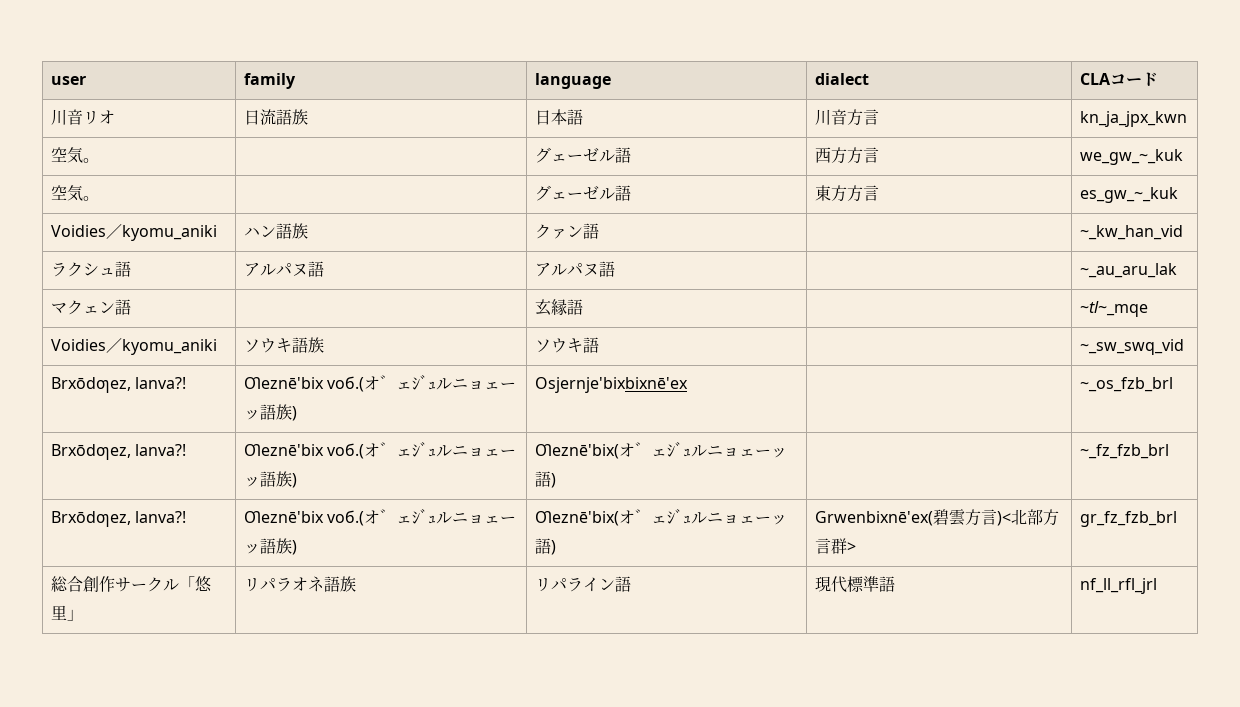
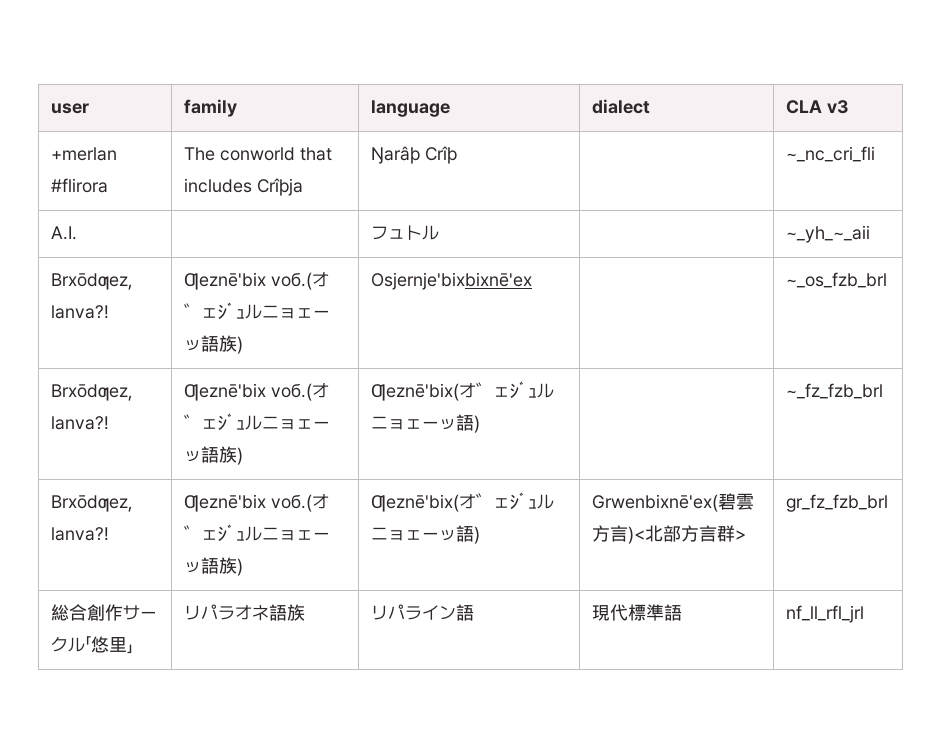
[1109,72,1158,86] [50,109,115,125] [243,109,308,125] [534,109,583,125] [814,109,879,126] [1079,111,1187,127] [50,147,99,163] [534,147,631,163] [814,147,879,164] [1079,149,1183,165] [50,185,99,201] [534,185,631,201] [814,185,879,202] [1079,187,1178,203] [50,224,217,241] [243,223,308,239] [534,223,599,239] [1079,225,1183,240] [50,261,131,277] [243,261,324,277] [534,261,615,277] [1079,263,1177,278] [50,299,131,315] [534,299,583,316] [1079,301,1148,317] [50,338,217,355] [243,337,324,353] [534,337,599,353] [1079,339,1184,355] コード // 川音リオ | 日流語族 | 日本語 | 川音方言 | kn_ja_jpx_kwn // 空気。 | | グェーゼル語 | 西方方言 | we_gw_~_kuk // 空気。 | | グェーゼル語 | 東方方言 | es_gw_~_kuk // Voidies／kyomu_aniki | ハン語族 | クァン語 | | ~_kw_han_vid // ラクシュ語 | アルパヌ語 | アルパヌ語 | | ~_au_aru_lak // マクェン語 | | 玄縁語 | | ~tl~_mqe // Voidies／kyomu_aniki | ソウキ語族 | ソウキ語 | | ~_sw_swq_vid -> [827,100,850,114] [51,147,118,161] [51,178,109,193] [184,147,333,161] [184,178,304,196] [371,146,458,164] [786,146,876,162] [51,226,78,240] [371,225,440,240] [786,225,871,243] v3 // +merlan #flirora | The conworld that includes Crîþja | Ŋarâþ Crîþ | | ~_nc_cri_fli // A.I. | | フュトル | | ~_yh_~_aii

